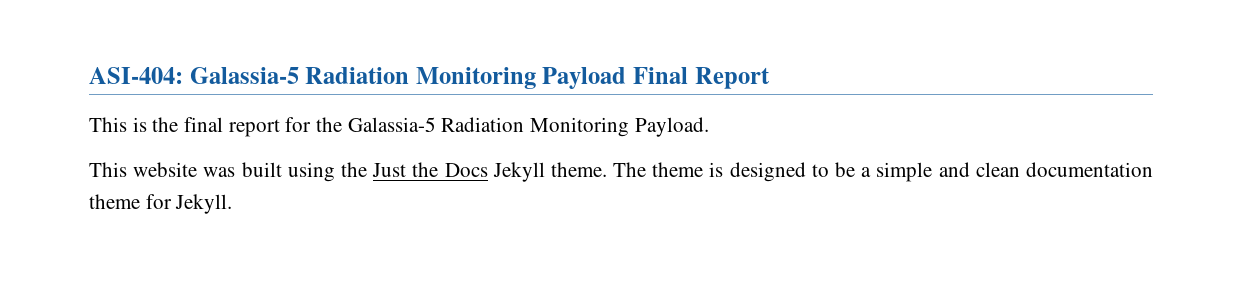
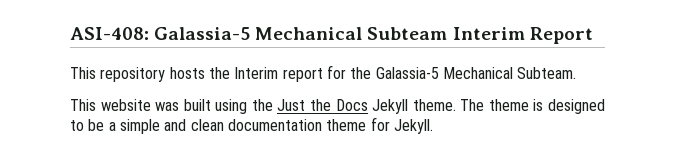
[89,67,770,89] [89,117,224,132] ASI-404: Galassia-5 Radiation Monitoring Payload Final Report // This is the final -> [70,27,593,44] [70,67,279,82] ASI-408: Galassia-5 Mechanical Subteam Interim Report // This repository hosts the Interim
[441,117,709,137] Radiation Monitoring Payload. -> [442,67,577,79] Mechanical Subteam.

